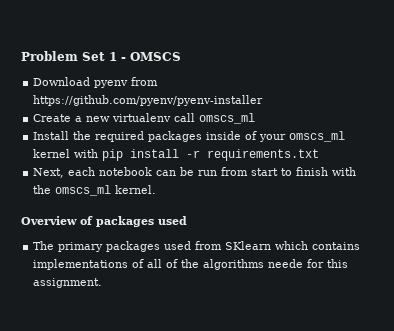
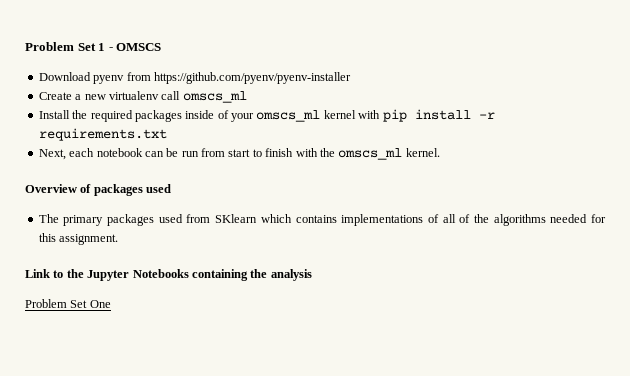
[268,259,304,268] neede -> [550,214,588,223] needed
(103, 283) none -> [25,269,312,281] [25,299,111,308] // Link to the Jupyter Notebooks containing the analysis // Problem Set One

